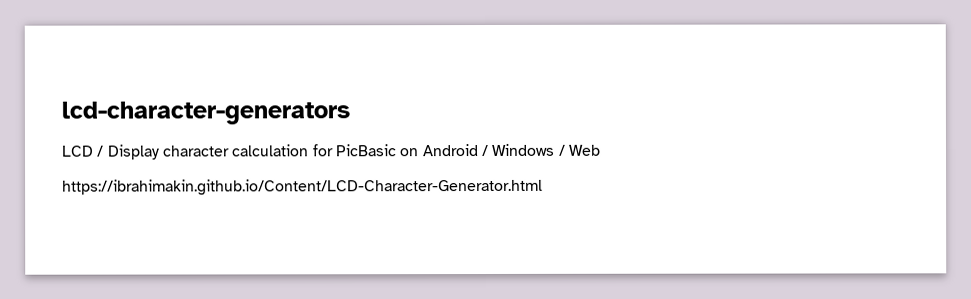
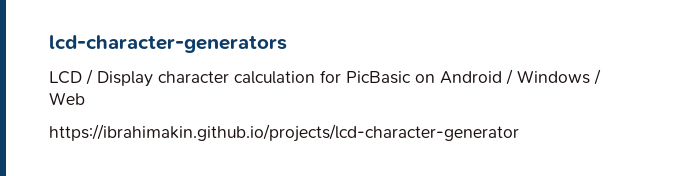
[62,178,543,196] https://ibrahimakin.github.io/Content/LCD-Character-Generator.html -> [49,124,519,142] https://ibrahimakin.github.io/projects/lcd-character-generator

